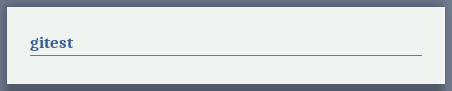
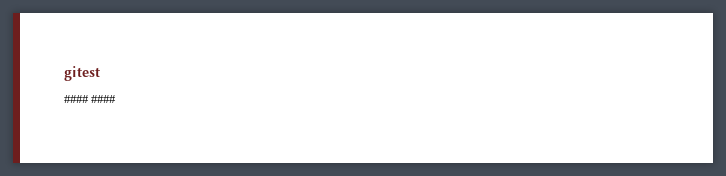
(74, 43) none -> [64,95,117,103] // #### ####

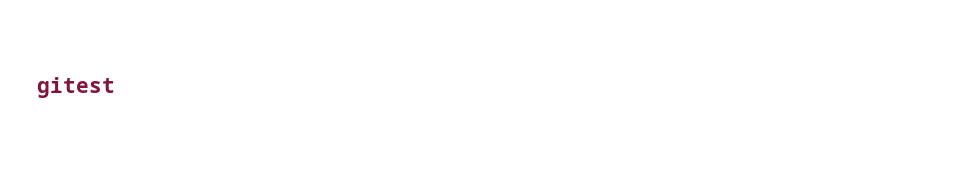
[64,95,117,103] // #### #### -> (115, 87) none

